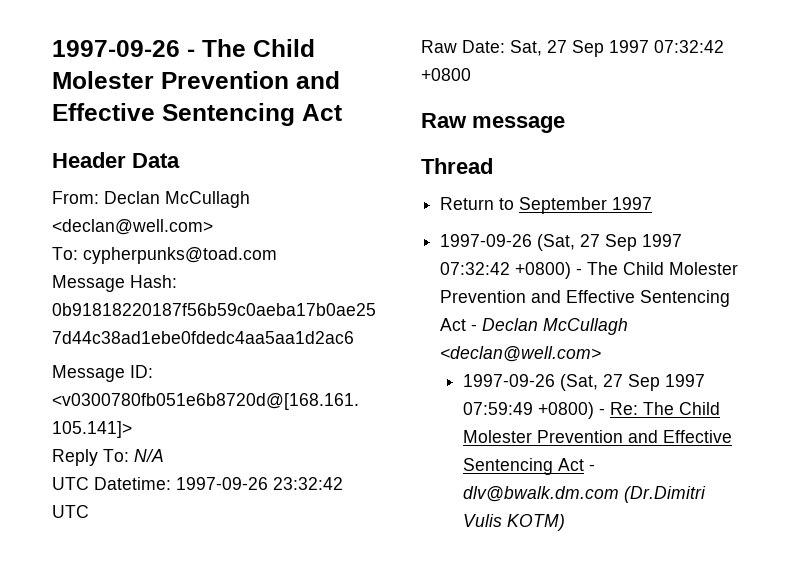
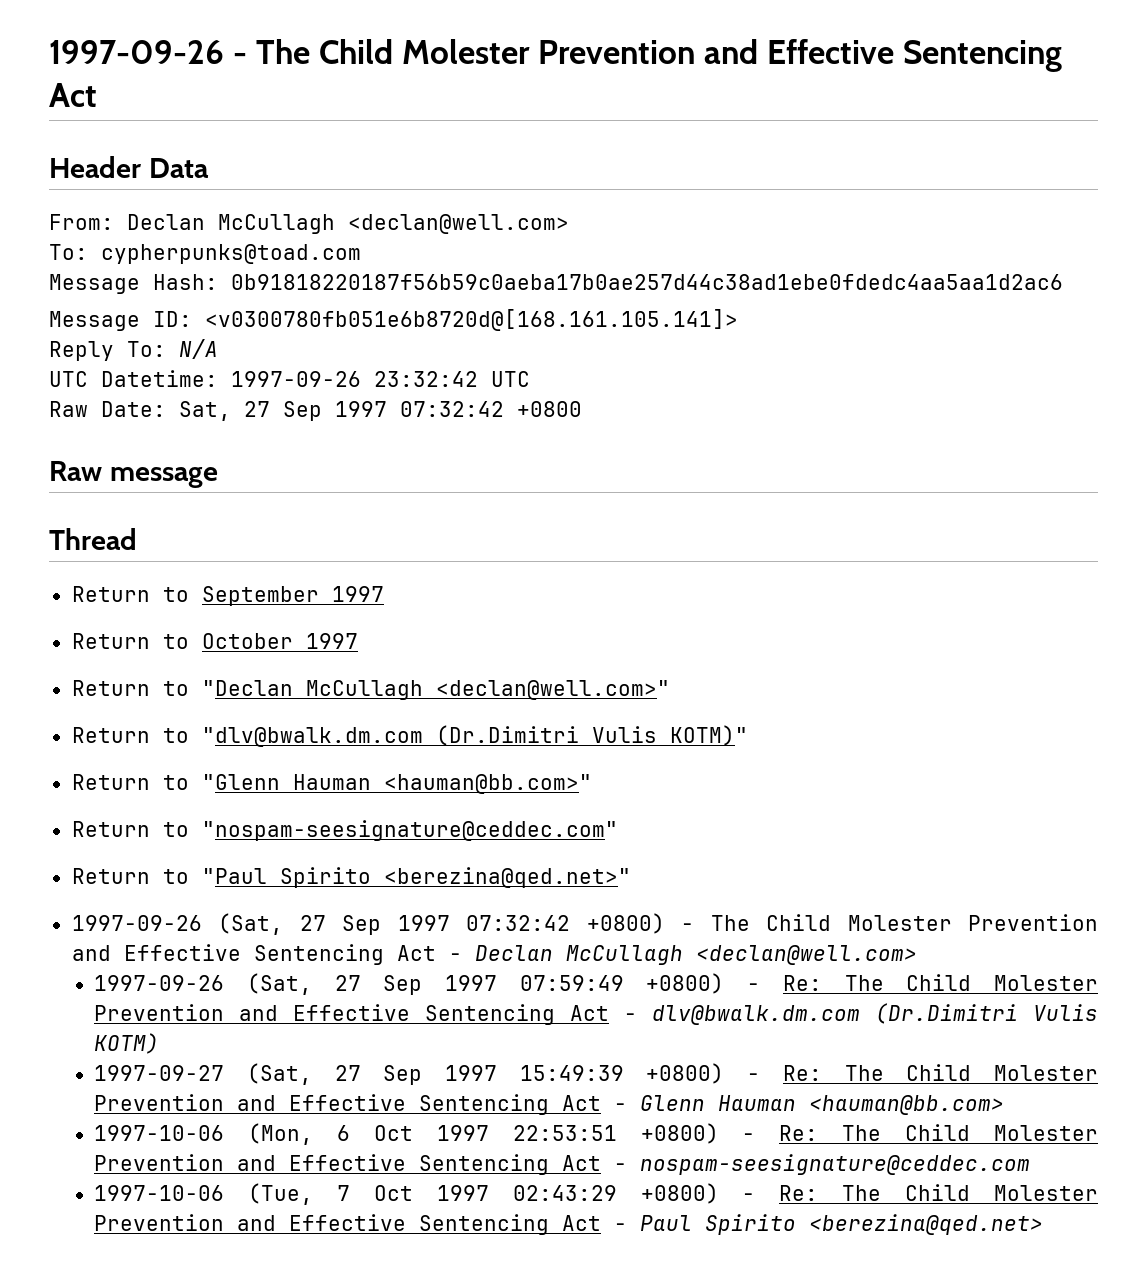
(653, 203) none -> [71,633,358,649] [71,680,670,700] [71,725,748,747] [71,774,592,794] [71,820,618,841] [71,867,631,888] // Return to October 1997 // Return to "Declan McCullagh <declan@well.com>" // Return to "dlv@bwalk.dm.com (Dr.Dimitri Vulis KOTM)" // Return to "Glenn Hauman <hauman@bb.com>" // Return to "nospam-seesignature@ceddec.com" // Return to "Paul Spirito <berezina@qed.net>"
(565, 522) none -> [94,1063,1099,1085] [94,1094,1005,1115] [94,1123,1098,1145] [94,1154,1031,1175] [94,1183,1098,1205] [94,1214,1044,1235] // 1997-09-27 (Sat, 27 Sep 1997 15:49:39 +0800) - Re: The Child Molester Prevention and Effective Sentencing Act - Glenn Hauman <hauman@bb.com> // 1997-10-06 (Mon, 6 Oct 1997 22:53:51 +0800) - Re: The Child Molester Prevention and Effective Sentencing Act - nospam-seesignature@ceddec.com // 1997-10-06 (Tue, 7 Oct 1997 02:43:29 +0800) - Re: The Child Molester Prevention and Effective Sentencing Act - Paul Spirito <berezina@qed.net>

